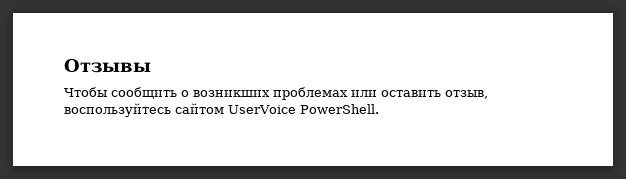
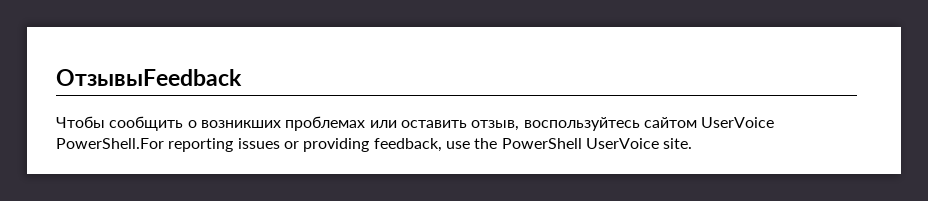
[64,59,151,73] Отзывы -> [56,69,242,86] ОтзывыFeedback
[299,104,379,114] PowerShell. -> [56,138,693,152] PowerShell.For reporting issues or providing feedback, use the PowerShell UserVoice site.

